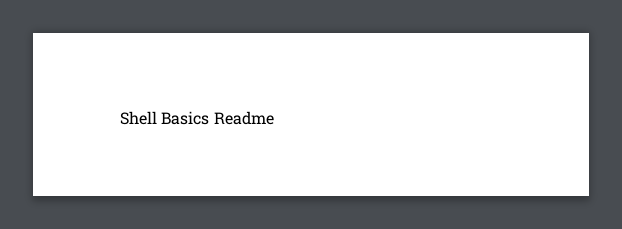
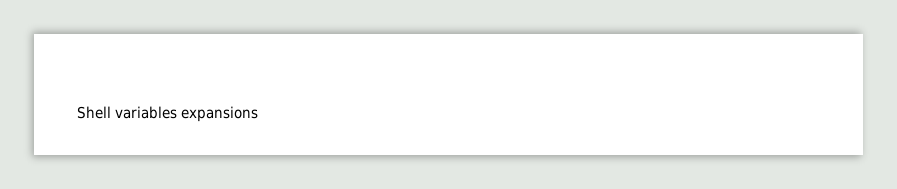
[161,111,274,125] Basics Readme -> [115,106,258,122] variables expansions

